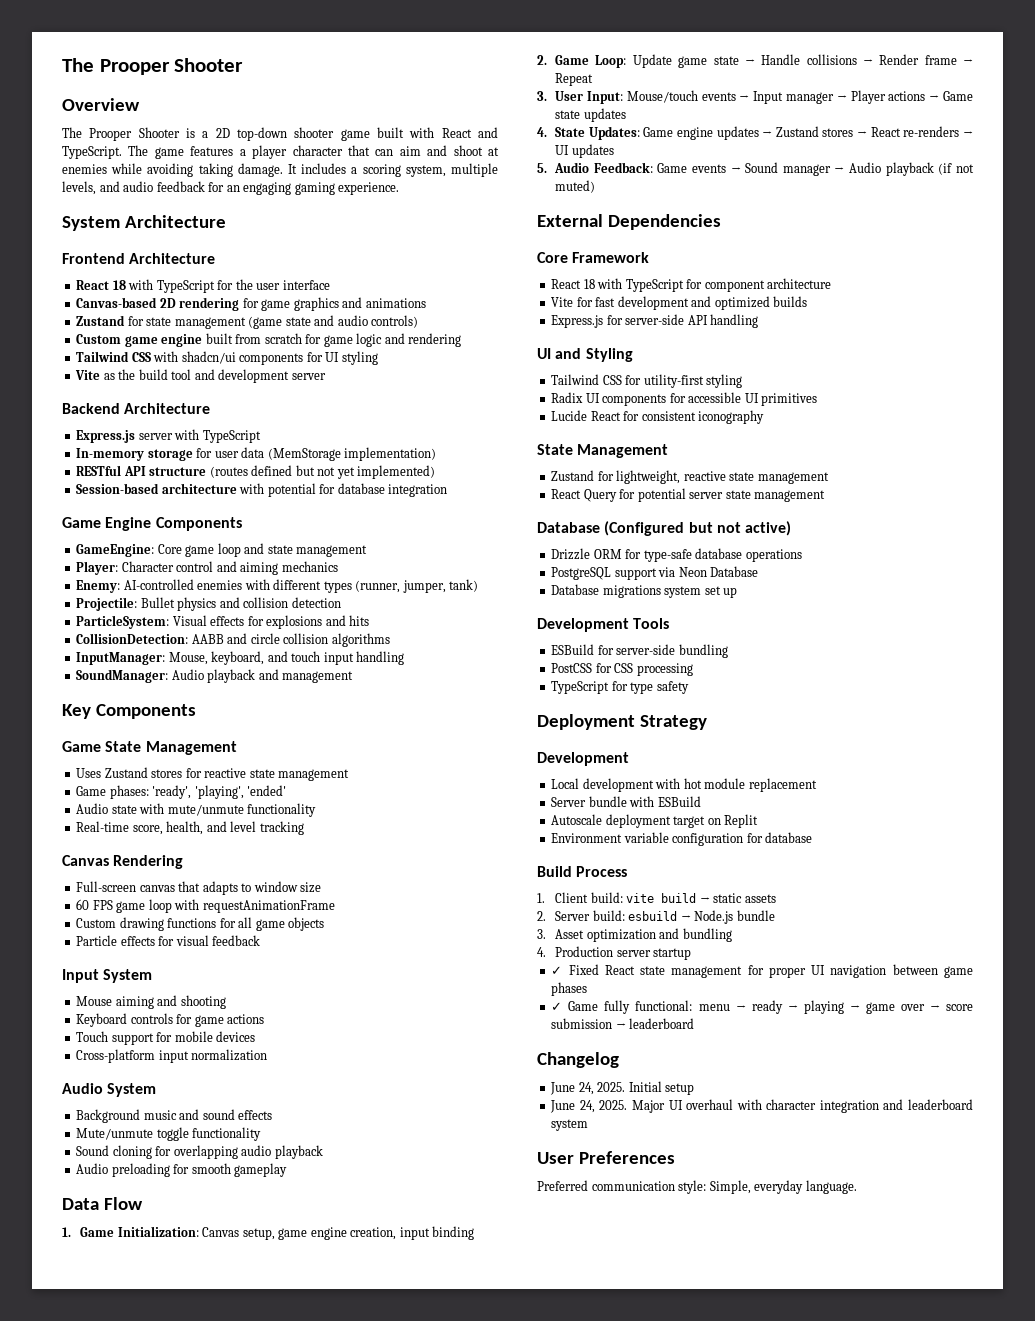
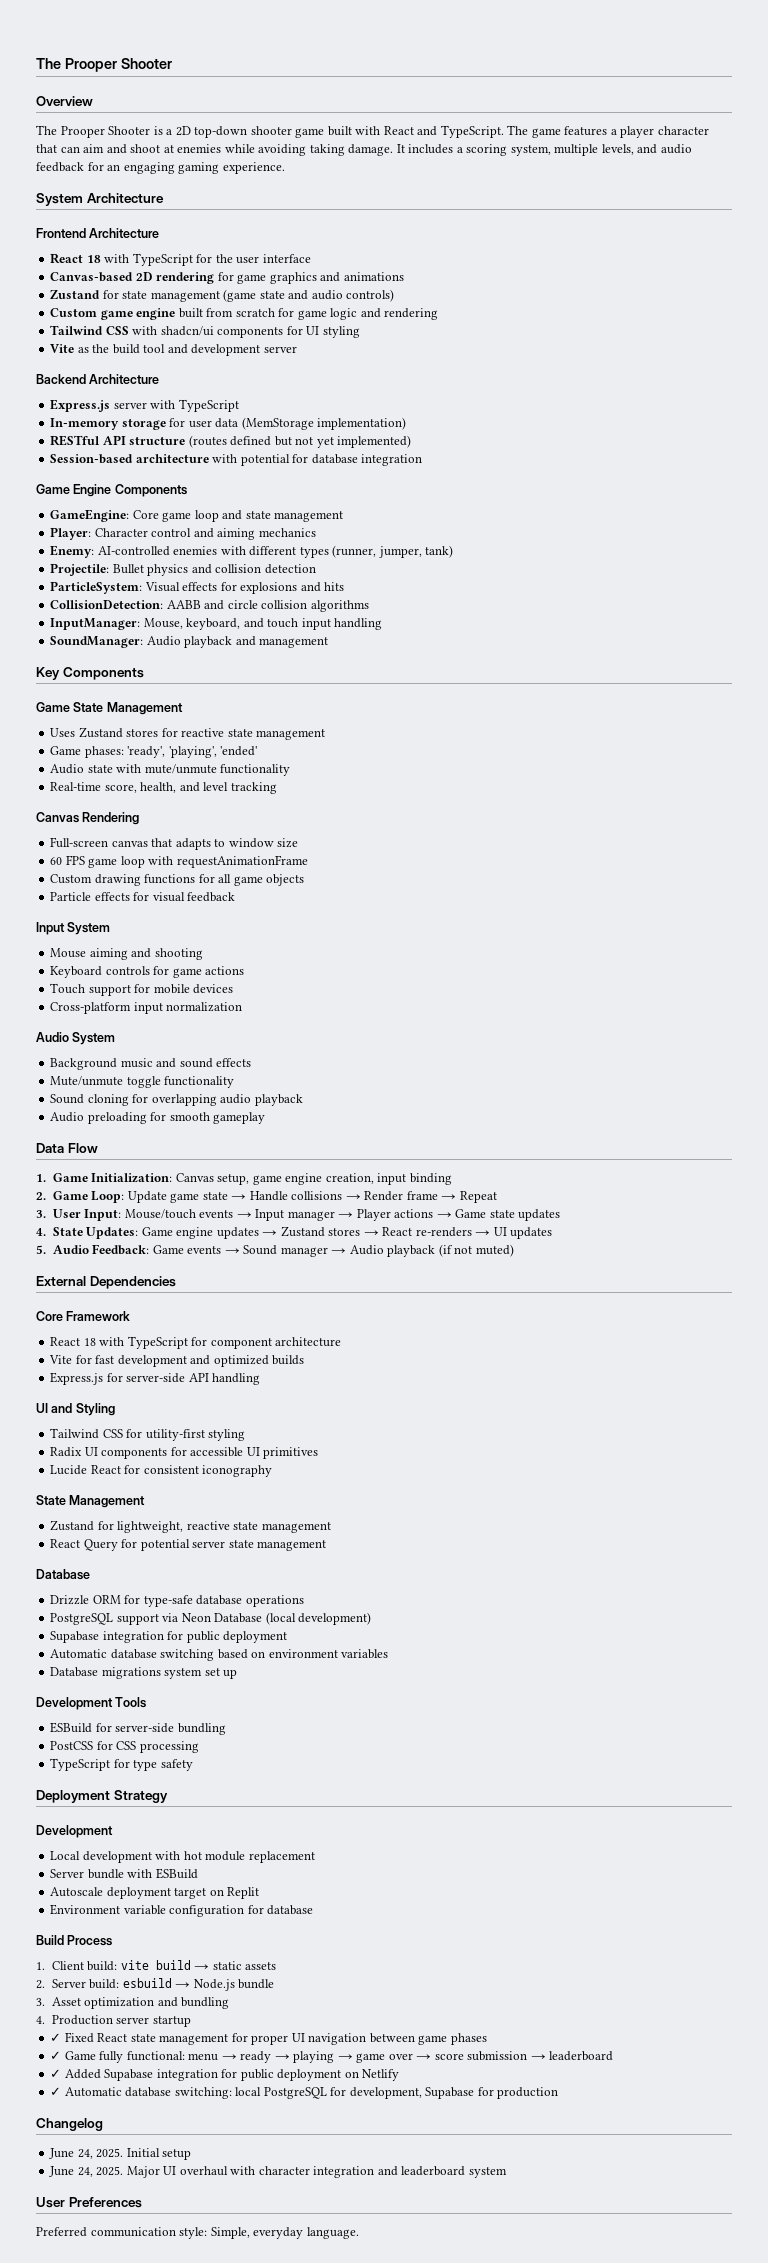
[604,521,792,536] (Configured but not active) -> (90, 1574) none
(759, 571) none -> [265,1612,372,1625] [50,1631,288,1643] [50,1649,389,1661] (local development) // Supabase integration for public deployment // Automatic database switching based on environment variables
(695, 1023) none -> [50,2069,400,2081] [50,2087,559,2099] // ✓ Added Supabase integration for public deployment on Netlify // ✓ Automatic database switching: local PostgreSQL for development, Supabase for production

